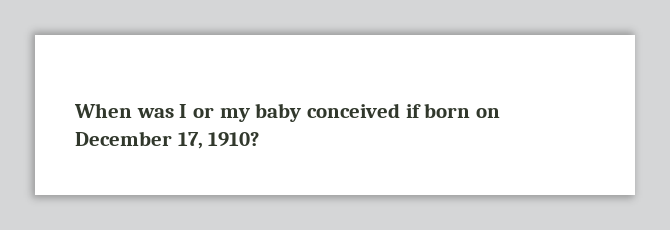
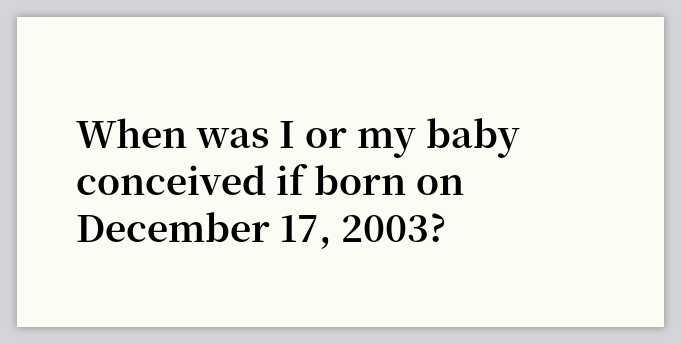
[208,132,260,147] 1910? -> [340,213,447,242] 2003?

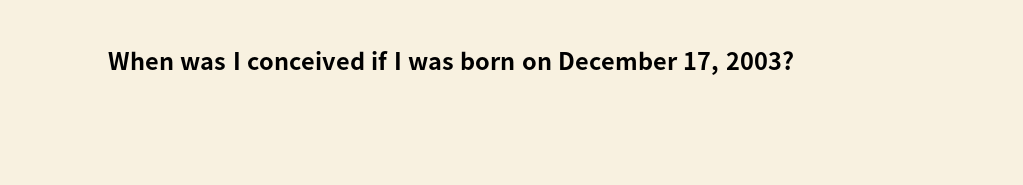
[304,118,520,158] [76,164,308,195] or my baby conceived if -> [247,51,455,70] conceived if I was

